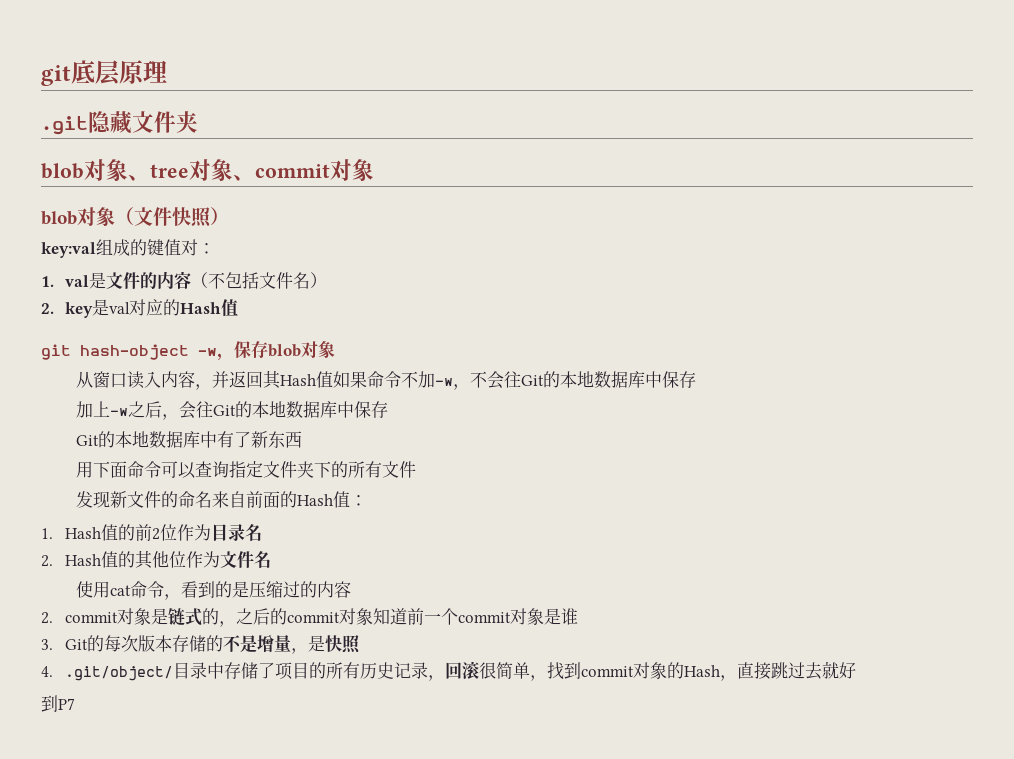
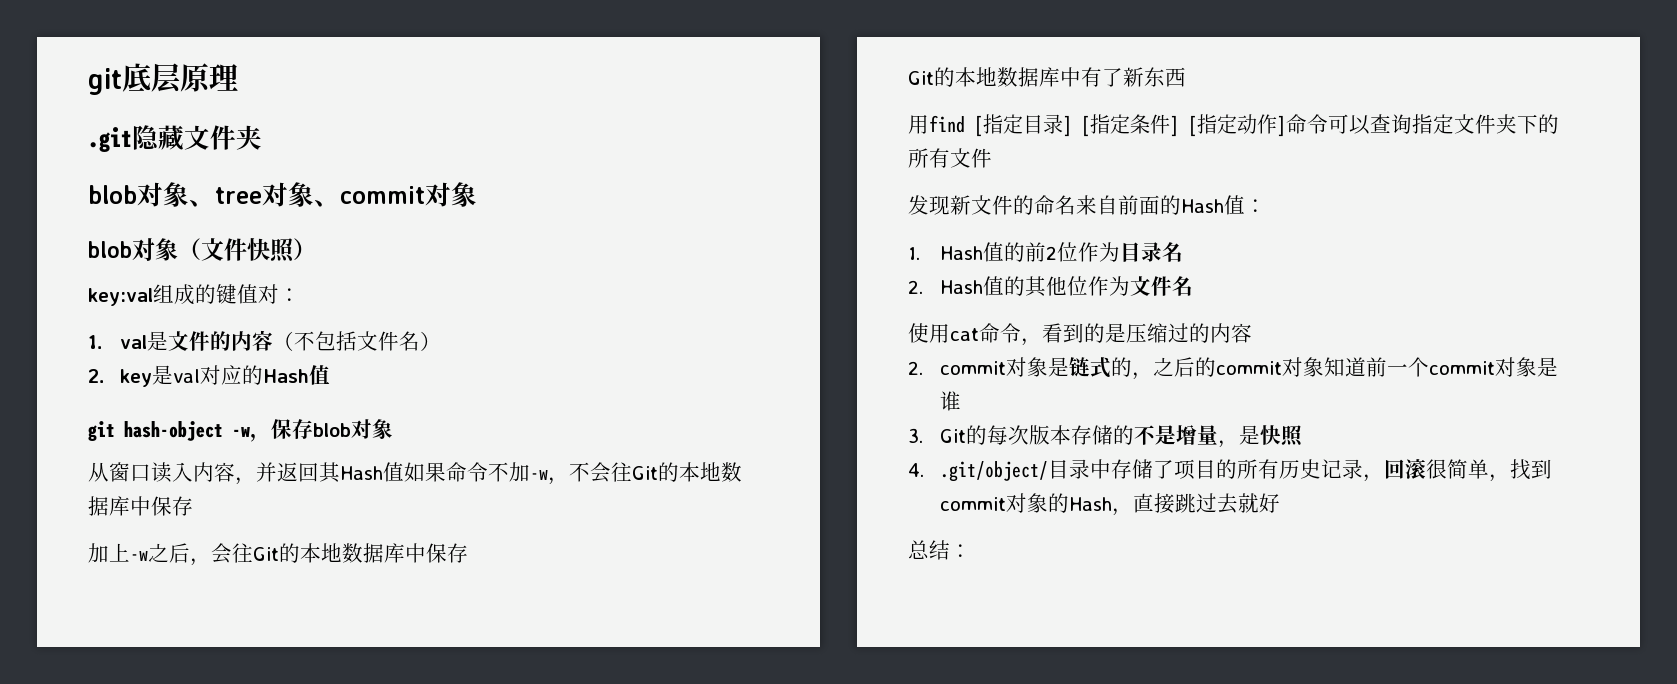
[93,461,128,478] 下面 -> [929,114,1286,137] find [指定目录] [指定条件] [指定动作]
[41,695,75,712] 到P7 -> [908,540,971,560] 总结：

